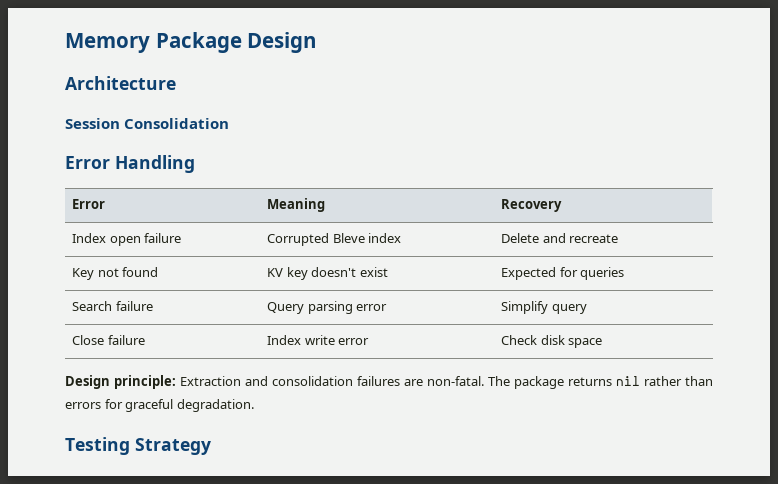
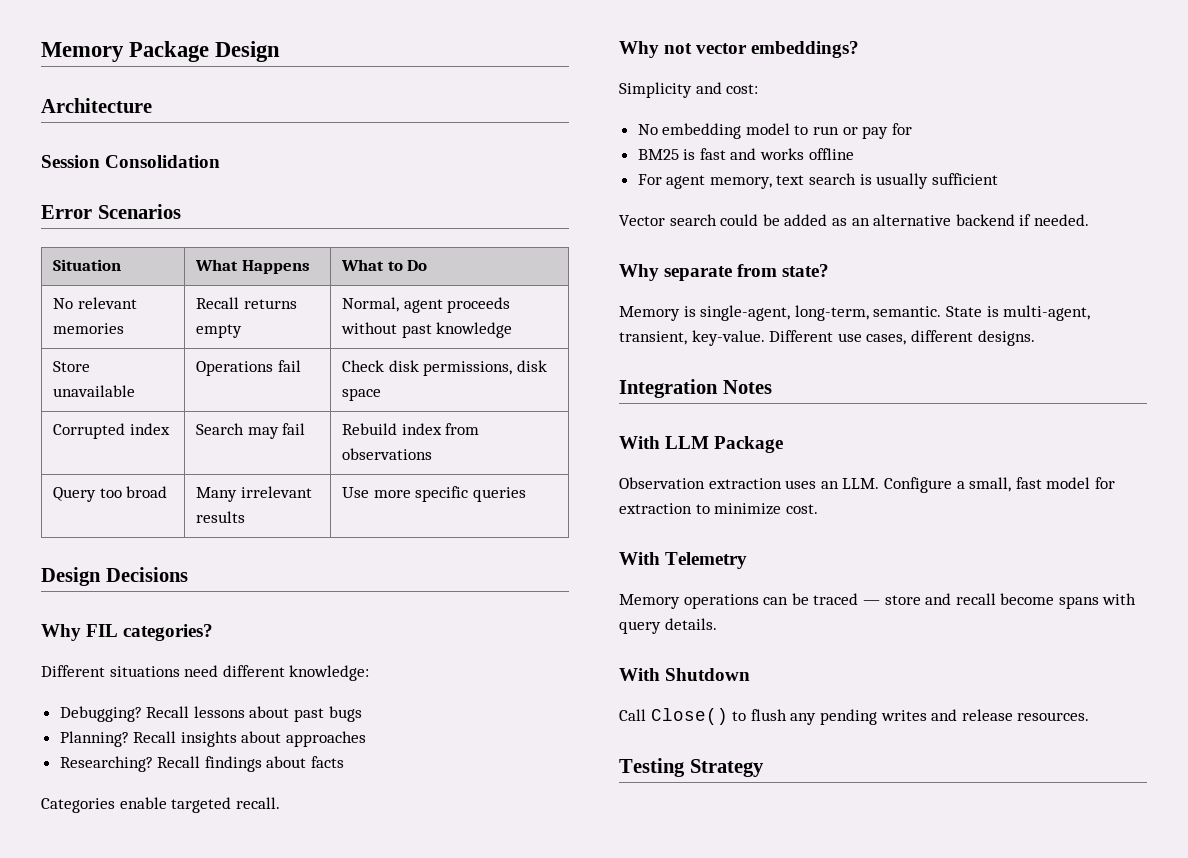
[115,155,195,173] [72,199,106,209] [267,198,326,212] [501,199,563,212] [72,233,182,246] [267,233,402,246] [501,233,619,243] [72,267,159,280] [267,267,388,280] [501,267,625,280] [72,301,153,311] [267,301,388,314] [501,301,587,314] [72,335,145,345] [267,335,370,345] Handling // Error | Meaning | Recovery // Index open failure | Corrupted Bleve index | Delete and recreate // Key not found | KV key doesn't exist | Expected for queries // Search failure | Query parsing error | Simplify query // Close failure | Index write error -> [97,204,181,219] [53,259,122,271] [195,259,310,274] [341,259,428,271] [53,297,137,309] [53,323,125,334] [196,297,297,309] [196,324,243,338] [342,297,511,313] [341,322,513,338] [53,361,91,372] [53,385,136,397] [196,360,301,376] Scenarios // Situation | What Happens | What to Do // No relevant memories | Recall returns empty | Normal, agent proceeds without past knowledge // Store unavailable | Operations fail
(565, 340) none -> [423,360,547,376] permissions, disk
[65,375,713,389] [65,399,254,412] // Design principle: Extraction and consolidation failures are non-fatal. The package returns nil rather than errors for graceful degradation. -> [53,423,170,439] [196,423,306,439] [342,423,480,435] [342,448,433,460] [53,486,168,502] [196,486,312,502] [196,511,246,523] [342,486,526,502] [41,567,188,586] [41,624,214,641] [41,665,370,681] [59,706,362,722] [59,731,367,747] [59,756,345,772] [41,797,280,813] [619,41,860,58] [619,82,759,98] [637,123,912,139] [637,148,854,160] [637,173,998,189] [619,214,1089,226] [619,264,830,281] [619,305,1091,321] [619,330,1035,346] [619,379,772,398] [619,436,784,453] [619,477,1115,493] [619,503,818,515] [619,552,748,569] [619,593,1137,609] [619,618,717,634] [619,668,751,681] [619,708,1090,725] // Corrupted index | Search may fail | Rebuild index from observations // Query too broad | Many irrelevant results | Use more specific queries // Design Decisions // Why FIL categories? // Different situations need different knowledge: // Debugging? Recall lessons about past bugs // Planning? Recall insights about approaches // Researching? Recall findings about facts // Categories enable targeted recall. // Why not vector embeddings? // Simplicity and cost: // No embedding model to run or pay for // BM25 is fast and works offline // For agent memory, text search is usually sufficient // Vector search could be added as an alternative backend if needed. // Why separate from state? // Memory is single-agent, long-term, semantic. State is multi-agent, transient, key-value. Different use cases, different designs. // Integration Notes // With LLM Package // Observation extraction uses an LLM. Configure a small, fast model for extraction to minimize cost. // With Telemetry // Memory operations can be traced — store and recall become spans with query details. // With Shutdown // Call Close() to flush any pending writes and release resources.

